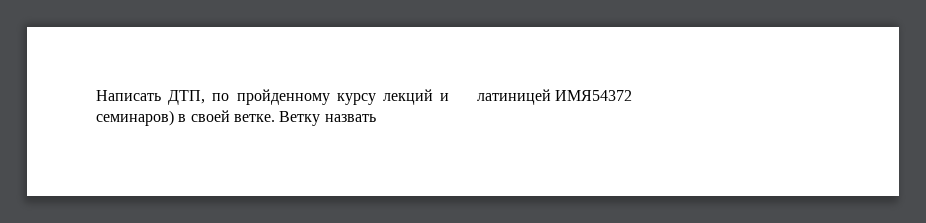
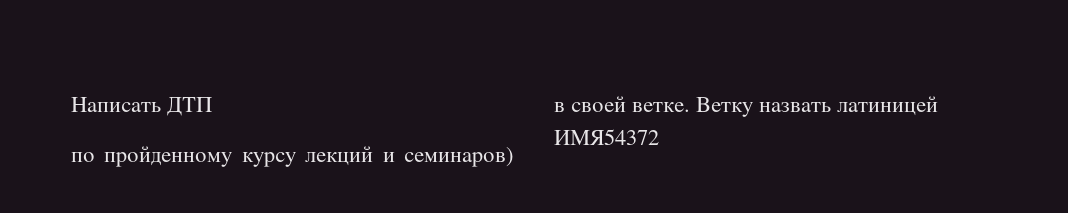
[168,90,206,105] ДТП, -> [167,97,213,116] ДТП //

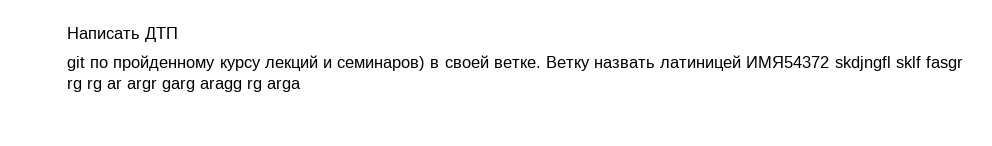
(213, 106) none -> [67,56,85,71] git
(659, 137) none -> [834,56,963,71] [67,79,301,92] skdjngfl sklf fasgr rg rg ar argr garg aragg rg arga

